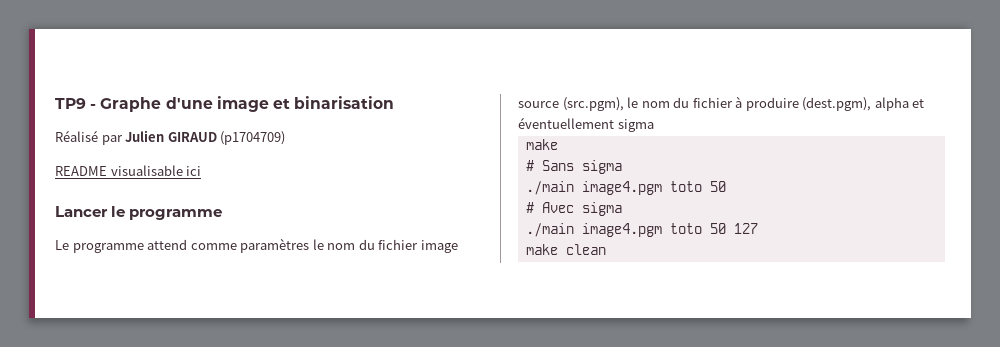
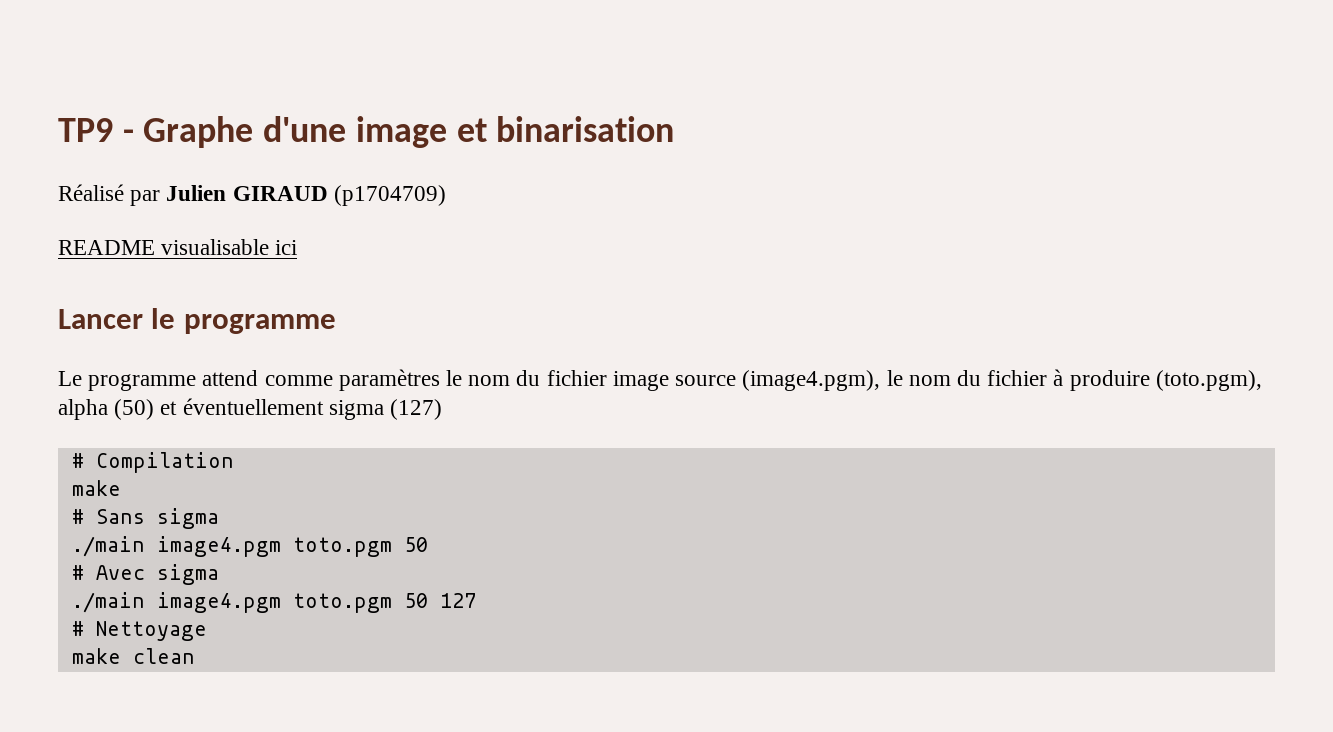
[562,97,624,111] (src.pgm), -> [742,370,881,391] (image4.pgm),
[802,97,909,111] (dest.pgm), alpha -> [1155,370,1262,391] [58,399,155,420] (toto.pgm), alpha (50)
(654, 125) none -> [390,399,443,420] [71,452,234,473] (127) // # Compilation
[669,181,702,192] toto -> [292,537,392,557] toto.pgm
[669,223,702,234] toto -> [292,593,392,613] toto.pgm
(758, 228) none -> [71,621,207,641] // # Nettoyage

